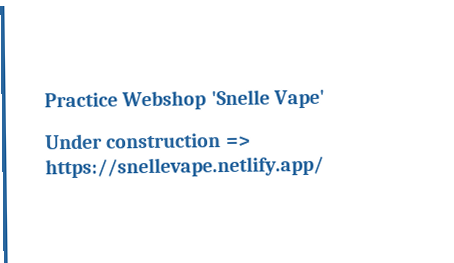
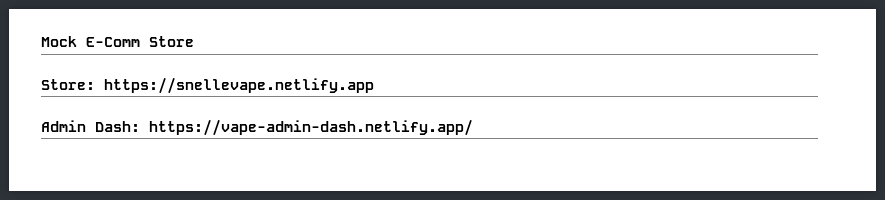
[44,89,326,111] [45,133,251,150] [45,155,324,179] Practice Webshop 'Snelle Vape' // Under construction => https://snellevape.netlify.app/ -> [41,36,194,47] [41,77,374,94] [41,119,473,136] Mock E-Comm Store // Store: https://snellevape.netlify.app // Admin Dash: https://vape-admin-dash.netlify.app/

